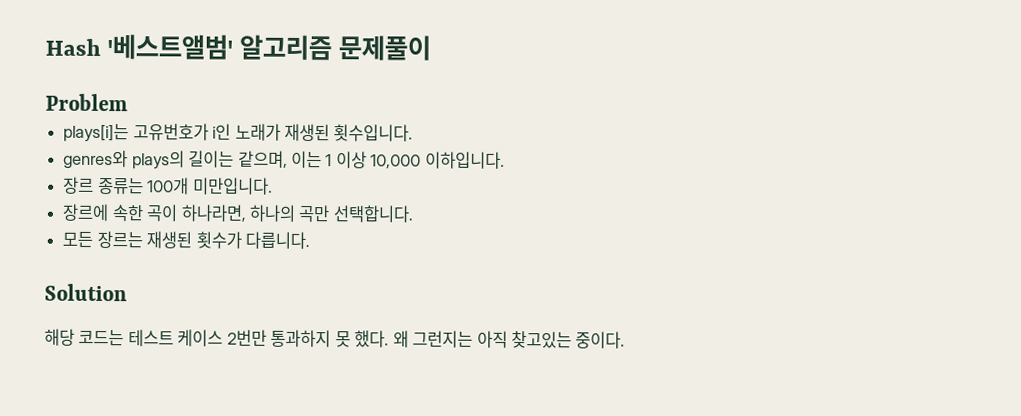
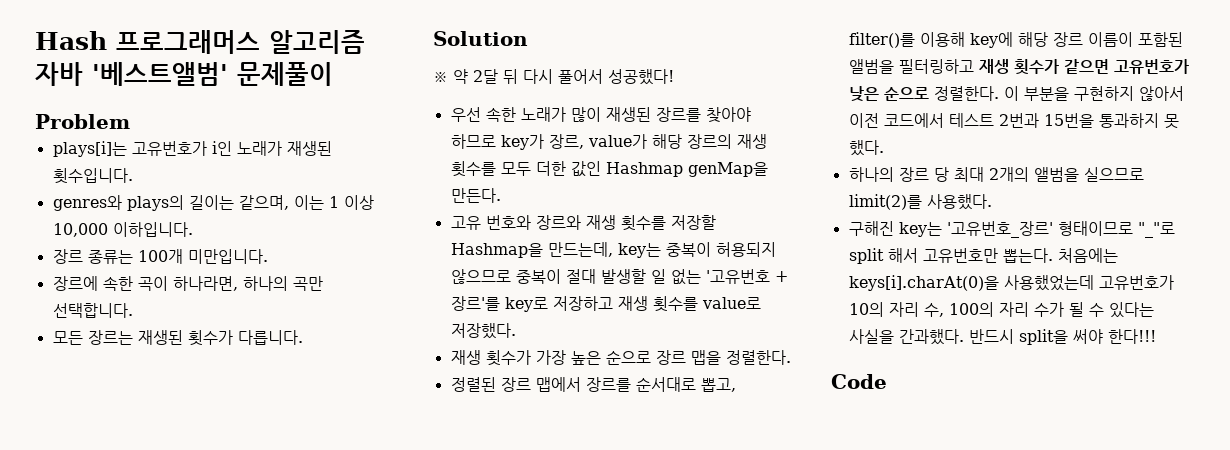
[106,34,332,61] '베스트앨범' 알고리즘 -> [116,30,365,54] [35,62,228,86] 프로그래머스 알고리즘 자바 '베스트앨범'
[44,328,626,349] 해당 코드는 테스트 케이스 2번만 통과하지 못 했다. 왜 그런지는 아직 찾고있는 중이다. -> [433,69,674,85] [450,107,751,123] [450,134,767,150] [450,161,768,177] [450,188,501,203] [450,215,716,231] [450,242,776,258] [450,269,788,285] [450,296,761,312] [450,323,516,339] [450,350,791,366] [450,377,736,392] [848,32,1183,48] [848,59,1189,75] [848,86,1184,102] [848,113,1179,129] [848,140,884,156] [848,167,1144,182] [848,194,992,210] [848,221,1175,238] [848,248,1118,264] [848,275,1174,291] [848,302,1154,318] [848,329,1156,345] [831,374,887,389] ※ 약 2달 뒤 다시 풀어서 성공했다! // 우선 속한 노래가 많이 재생된 장르를 찾아야 하므로 key가 장르, value가 해당 장르의 재생 횟수를 모두 더한 값인 Hashmap genMap을 만든다. // 고유 번호와 장르와 재생 횟수를 저장할 Hashmap을 만드는데, key는 중복이 허용되지 않으므로 중복이 절대 발생할 일 없는 '고유번호 + 장르'를 key로 저장하고 재생 횟수를 value로 저장했다. // 재생 횟수가 가장 높은 순으로 장르 맵을 정렬한다. // 정렬된 장르 맵에서 장르를 순서대로 뽑고, filter()를 이용해 key에 해당 장르 이름이 포함된 앨범을 필터링하고 재생 횟수가 같으면 고유번호가 낮은 순으로 정렬한다. 이 부분을 구현하지 않아서 이전 코드에서 테스트 2번과 15번을 통과하지 못 했다. // 하나의 장르 당 최대 2개의 앨범을 실으므로 limit(2)를 사용했다. // 구해진 key는 '고유번호_장르' 형태이므로 "_"로 split 해서 고유번호만 뽑는다. 처음에는 keys[i].charAt(0)을 사용했었는데 고유번호가 10의 자리 수, 100의 자리 수가 될 수 있다는 사실을 간과했다. 반드시 split을 써야 한다!!! // Code

